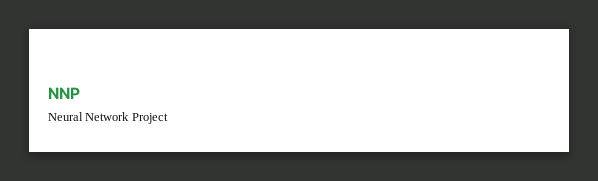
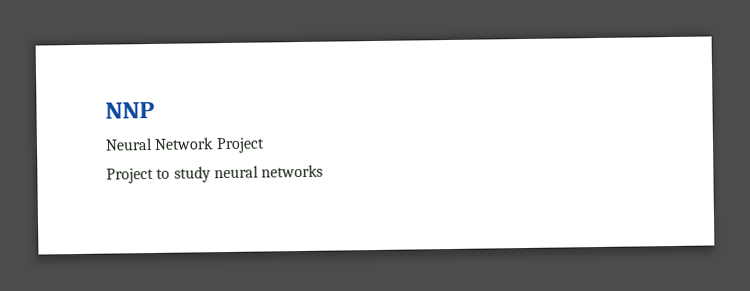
(168, 118) none -> [106,164,324,184] // Project to study neural networks

